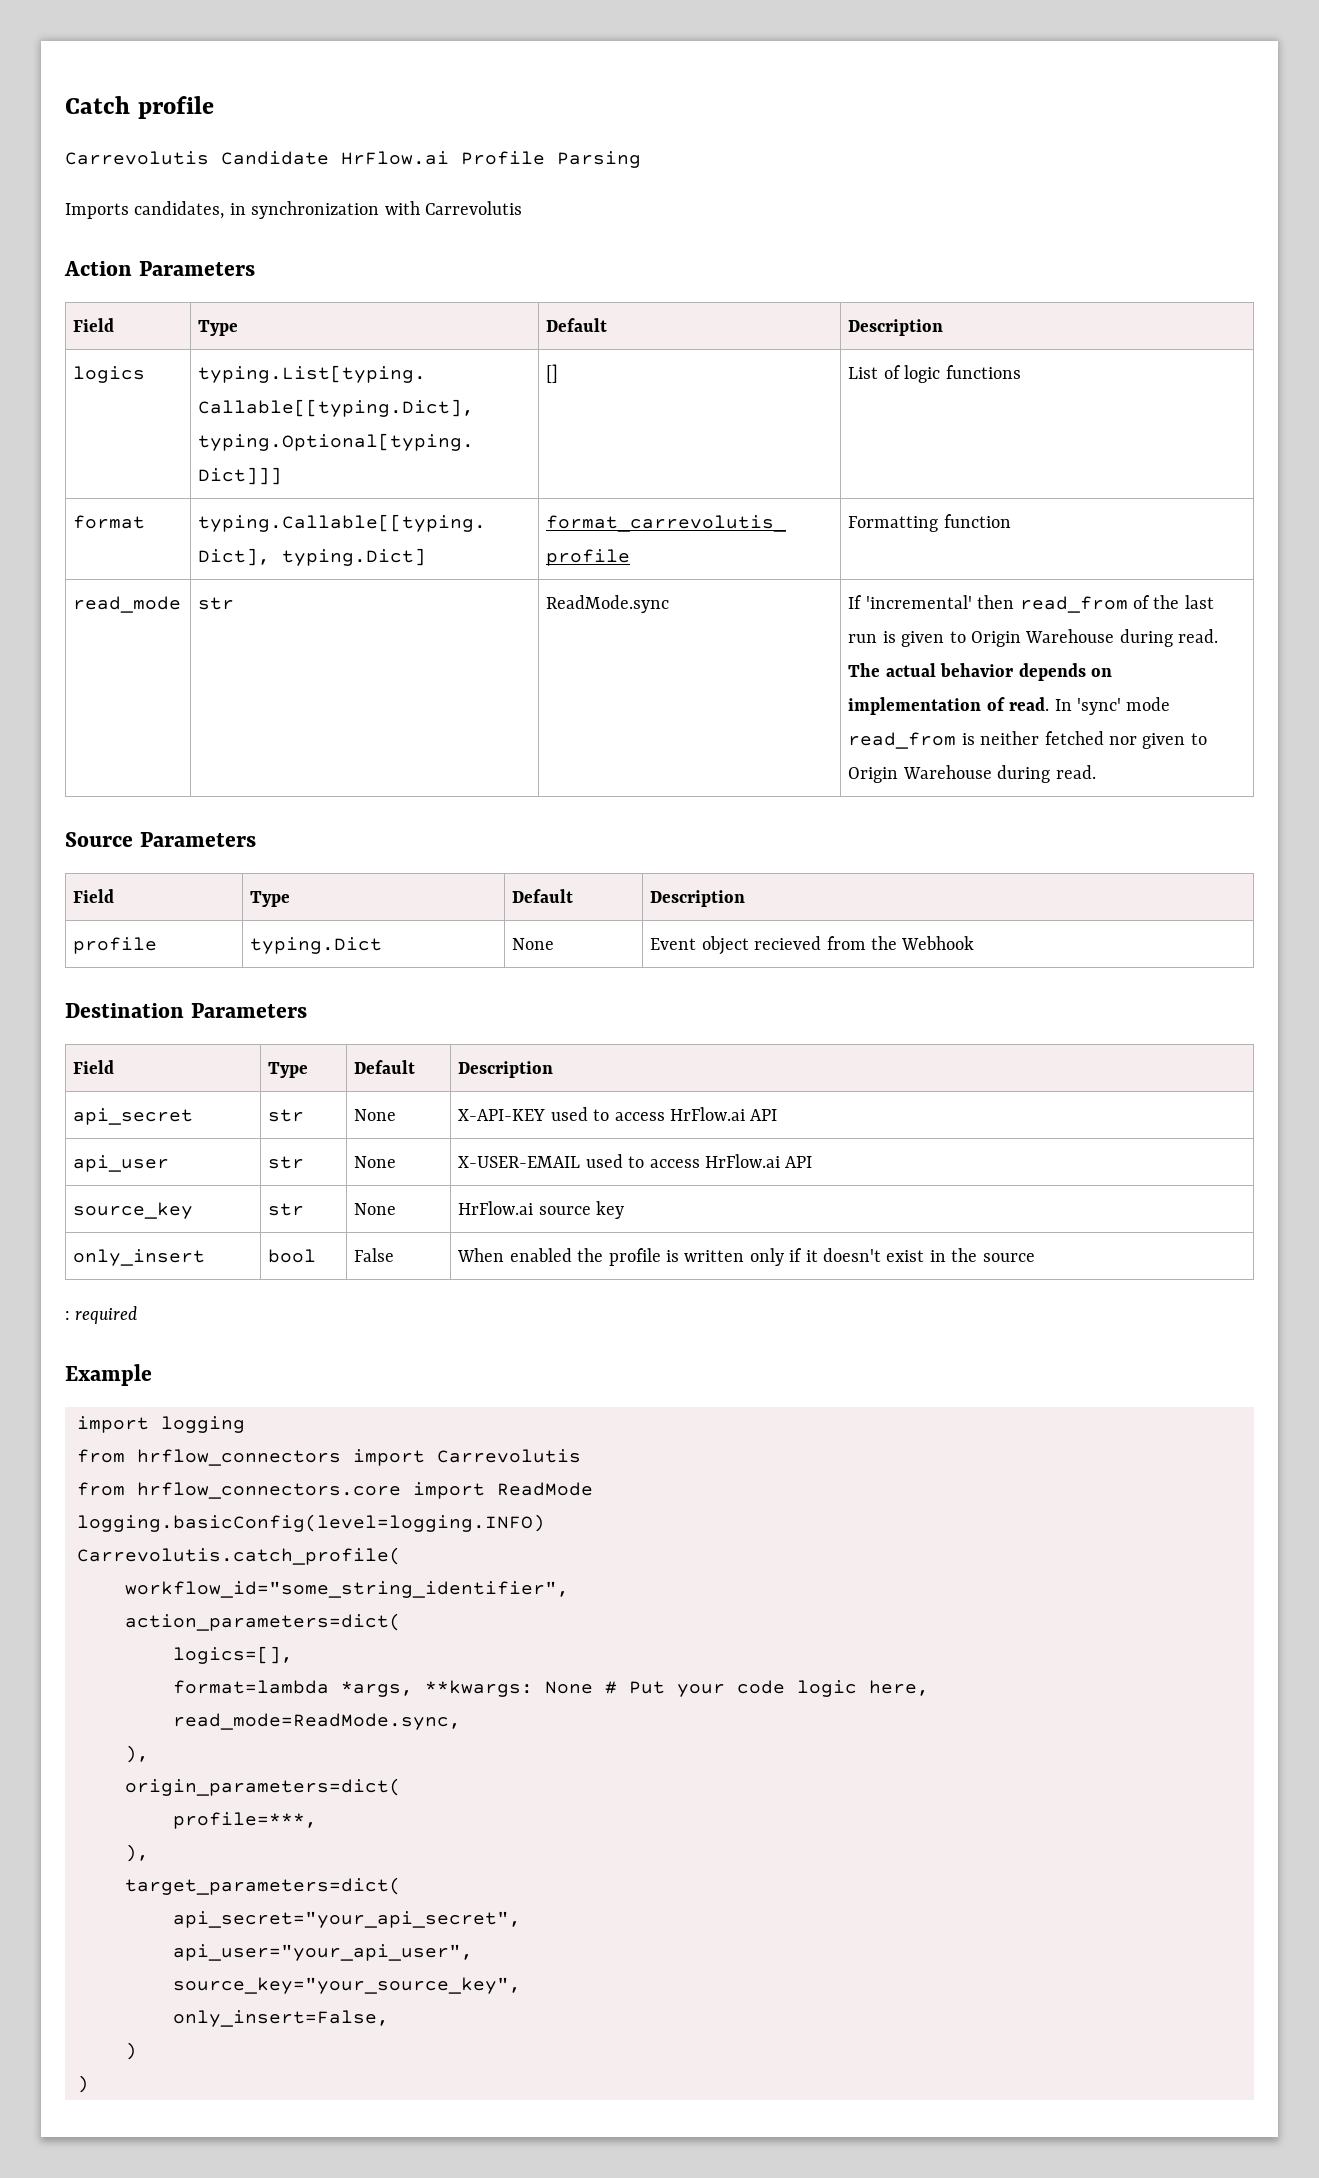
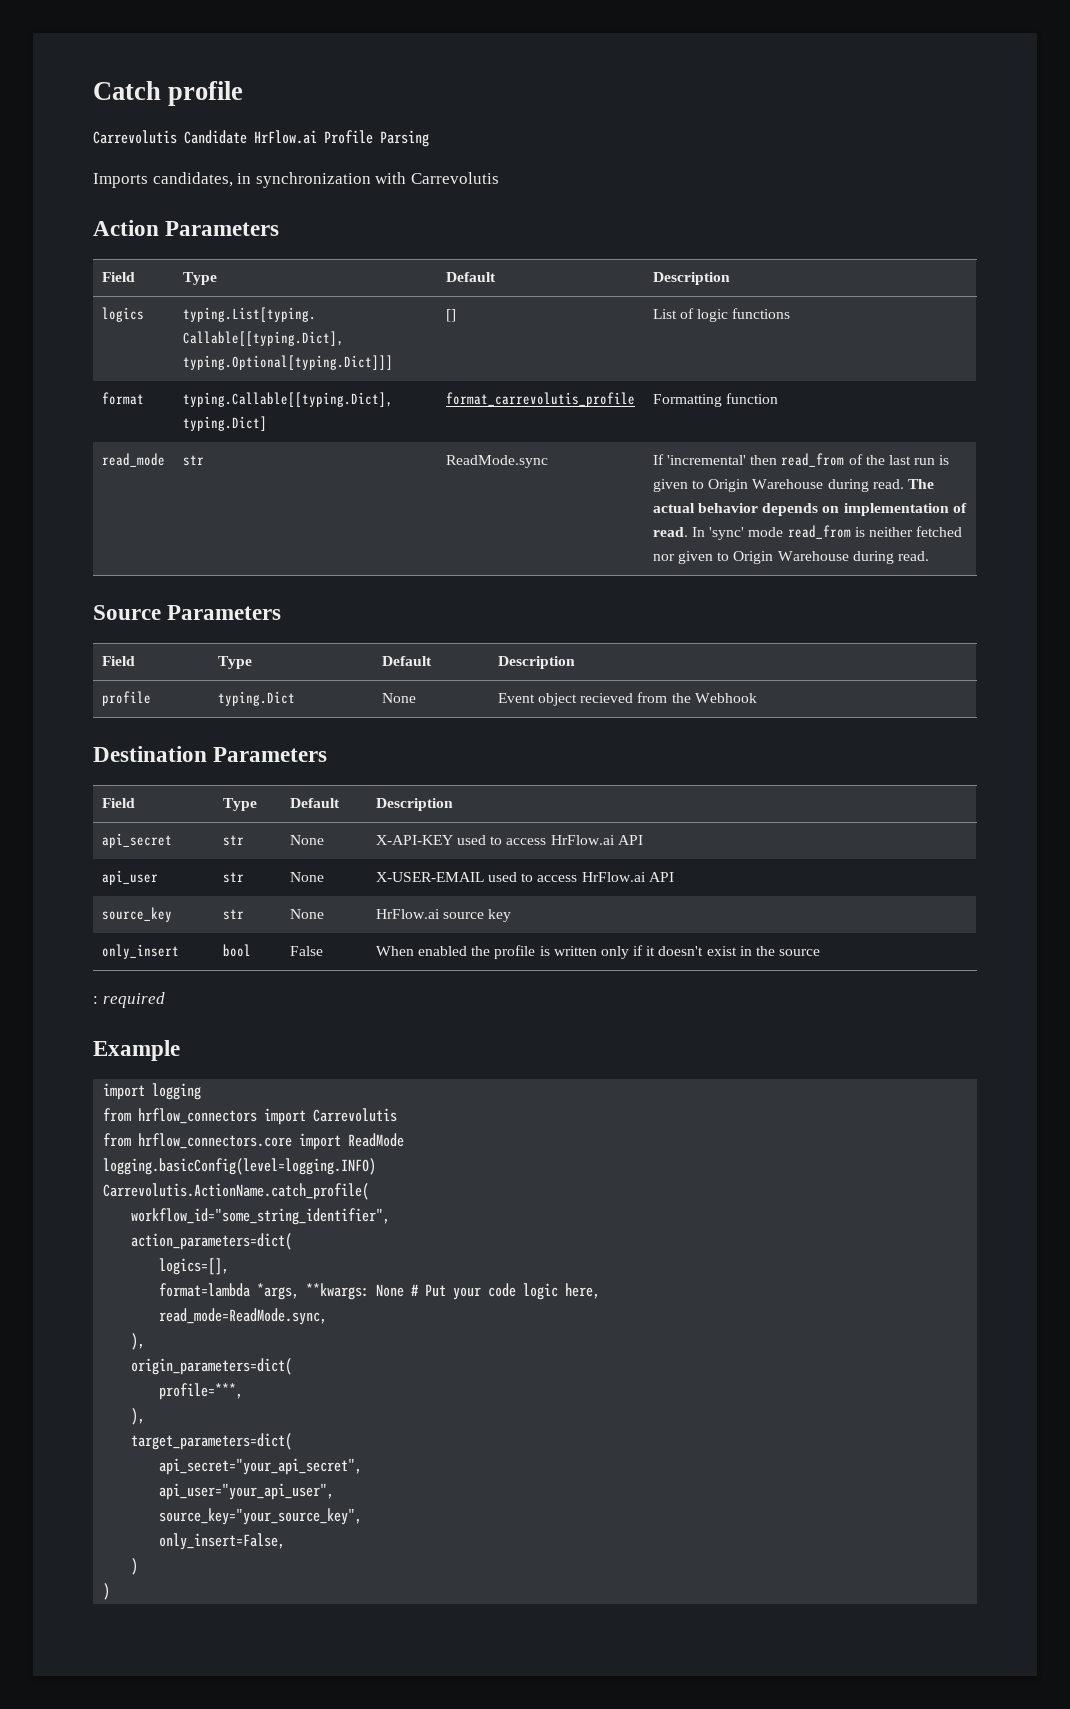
[77,1547,401,1565] Carrevolutis.catch_profile( -> [103,1183,370,1200] Carrevolutis.ActionName.catch_profile(

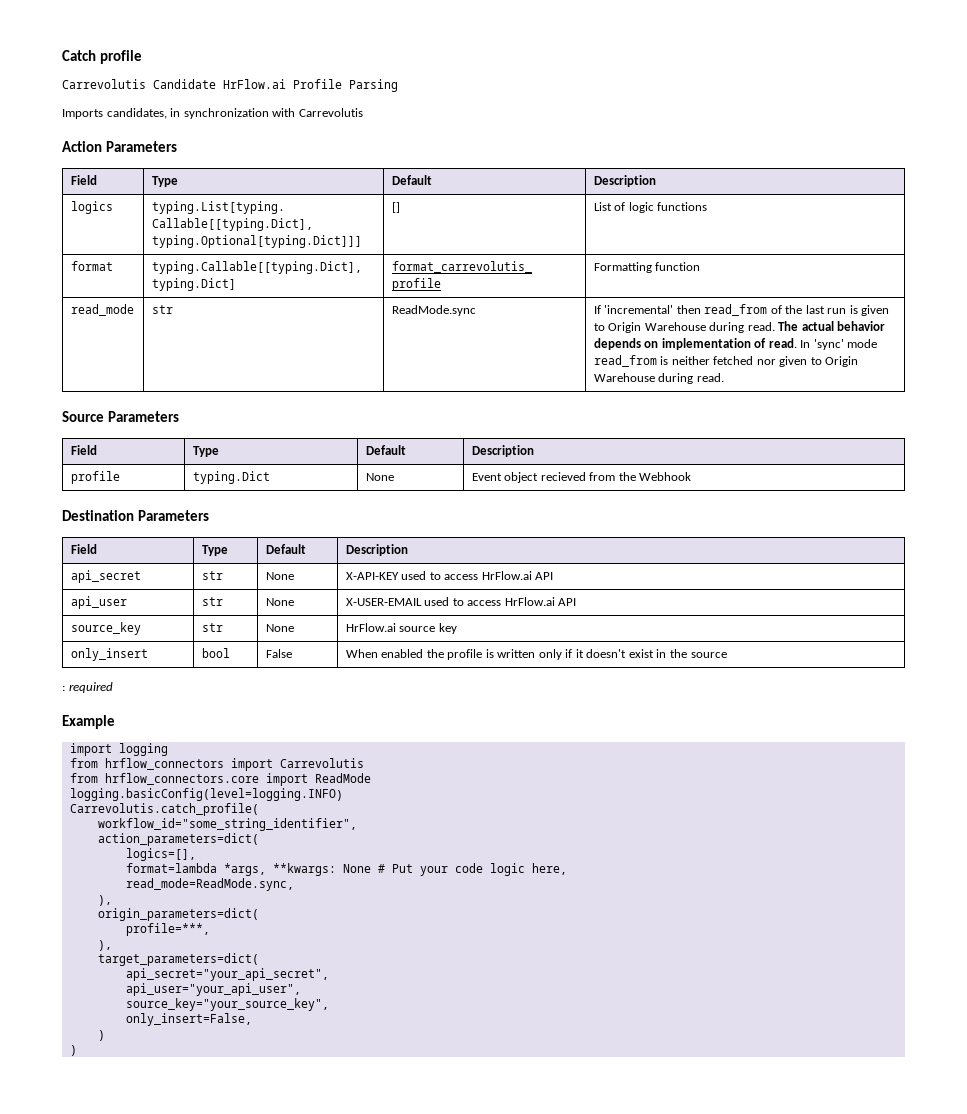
[103,1183,370,1200] Carrevolutis.ActionName.catch_profile( -> [69,803,259,816] Carrevolutis.catch_profile(

